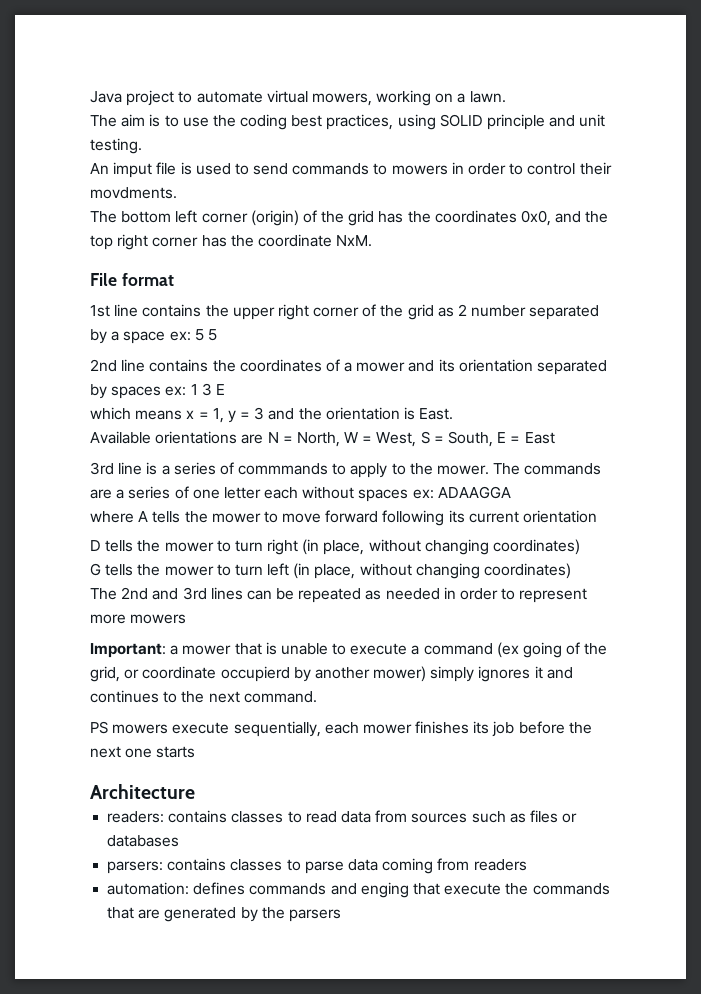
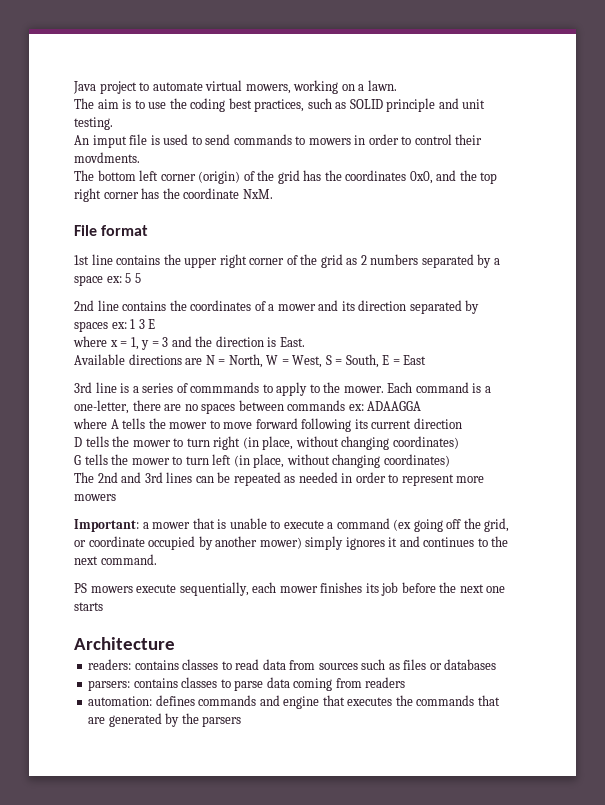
[397,114,436,130] using -> [307,98,347,109] such as
[471,305,527,317] number -> [370,254,419,265] numbers
[458,359,533,372] orientation -> [358,300,407,311] direction
[90,407,183,420] which means -> [73,336,107,347] where
[325,407,400,420] orientation -> [215,336,264,347] direction
[155,431,238,444] orientations -> [128,354,182,365] directions
[493,463,602,475] [90,486,409,502] The commands are a series of one letter each without spaces -> [387,382,491,393] [74,400,346,414] Each command is a one-letter, there are no spaces between commands
[523,510,598,523] orientation -> [413,418,462,429] direction
[566,642,581,655] of -> [446,519,462,529] off
[220,666,290,682] occupierd -> [148,536,196,550] occupied
[360,882,502,898] enging that execute -> [283,695,393,709] engine that executes

